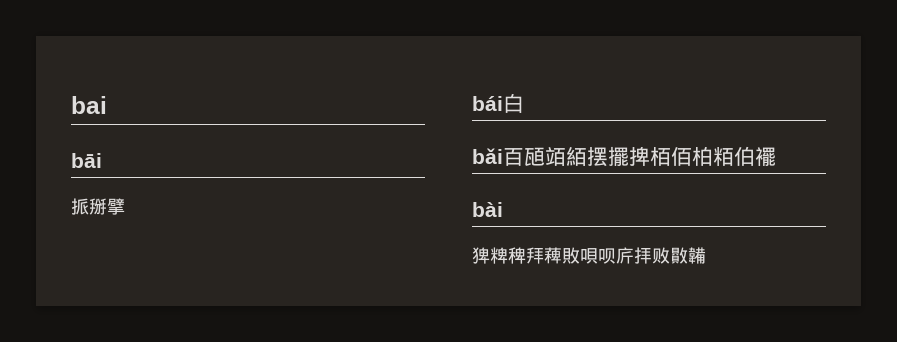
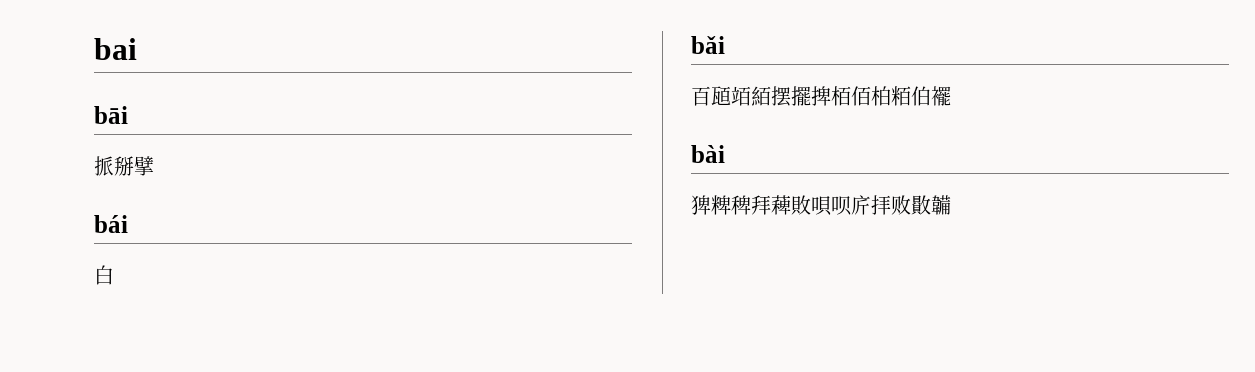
(503, 103) none -> (128, 224) //
(503, 156) none -> (725, 45) //

